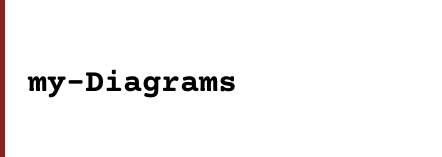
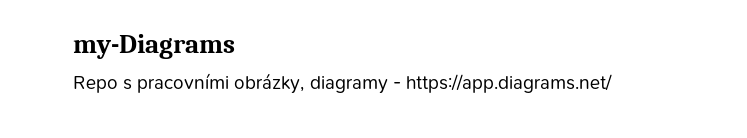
(237, 83) none -> [73,73,612,94] // Repo s pracovními obrázky, diagramy - https://app.diagrams.net/

